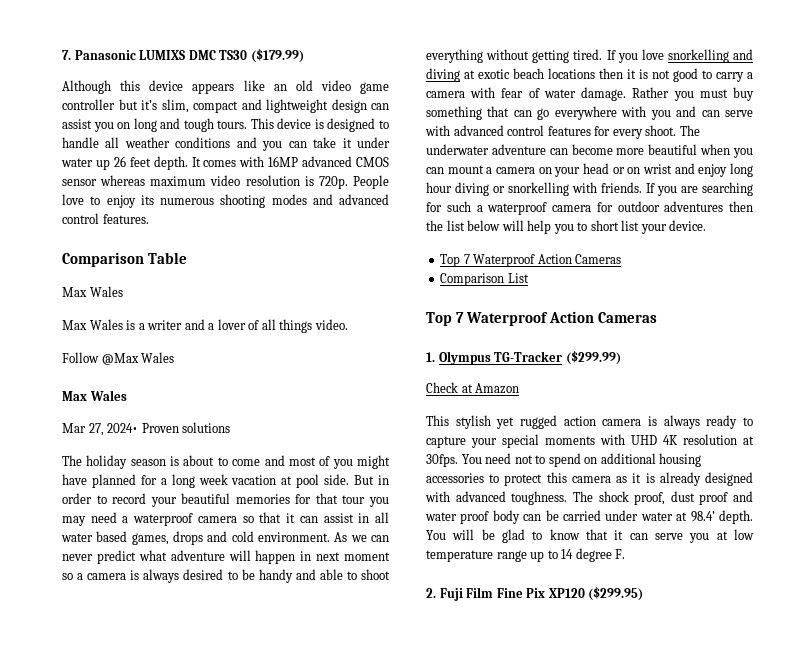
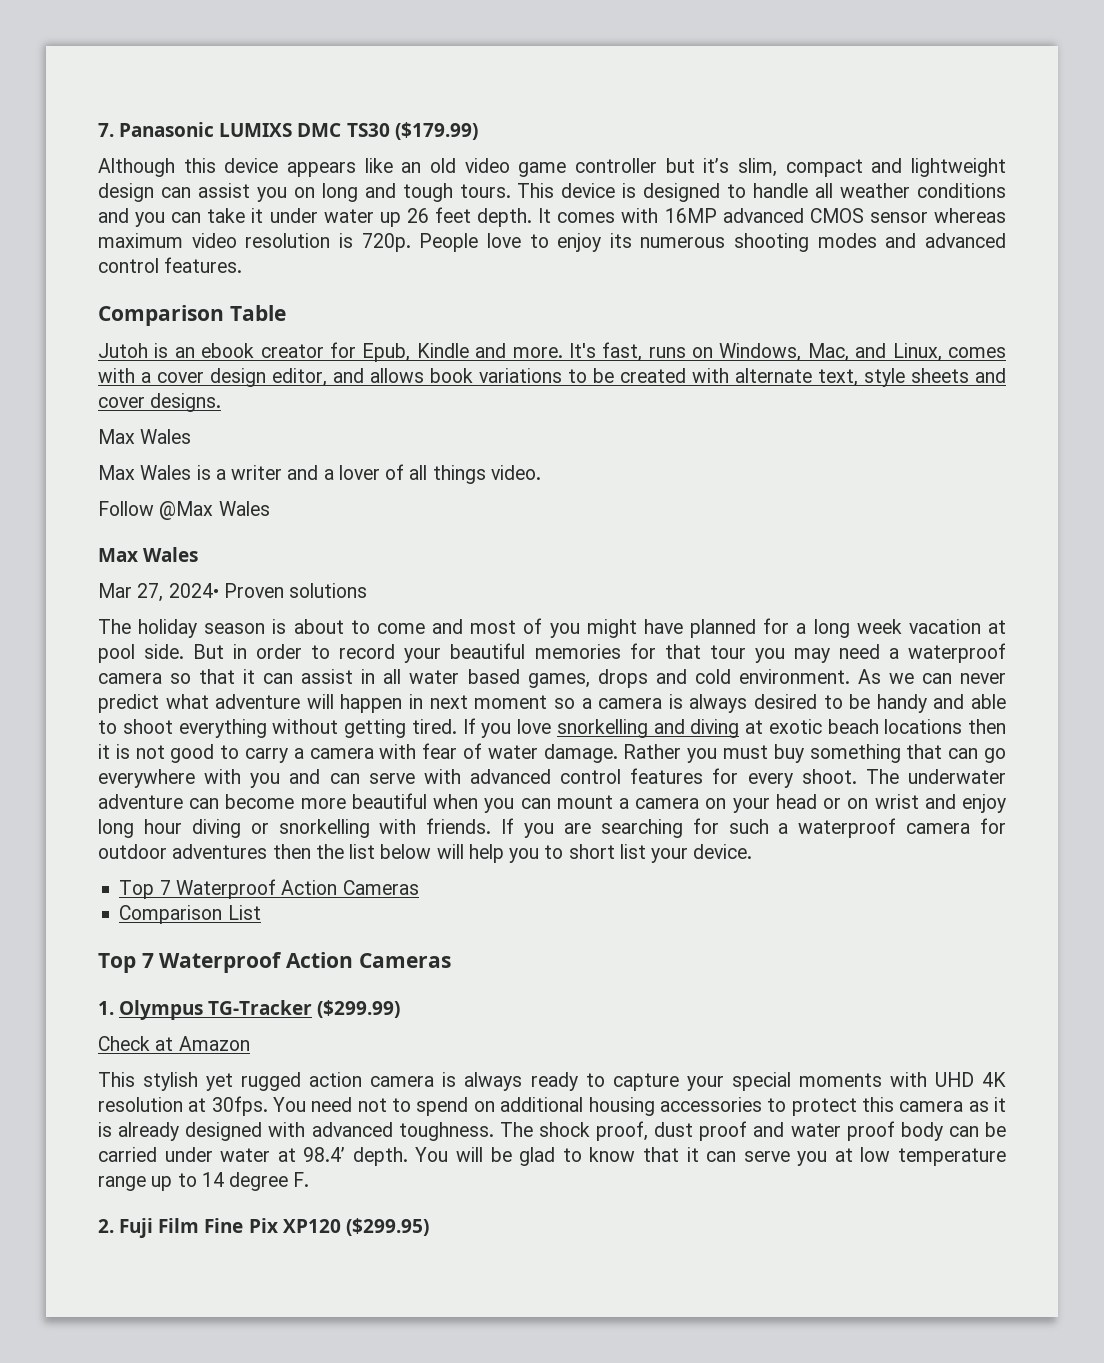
(188, 258) none -> [98,342,1007,362] [98,368,1006,387] [98,393,222,412] // Jutoh is an ebook creator for Epub, Kindle and more. It's fast, runs on Windows, Mac, and Linux, comes with a cover design editor, and allows book variations to be created with alternate text, style sheets and cover designs.

